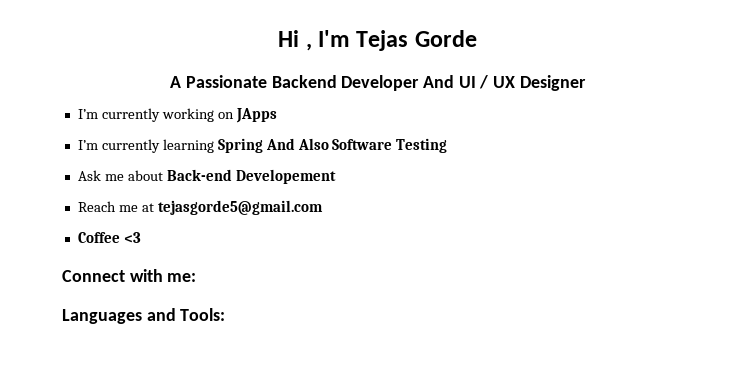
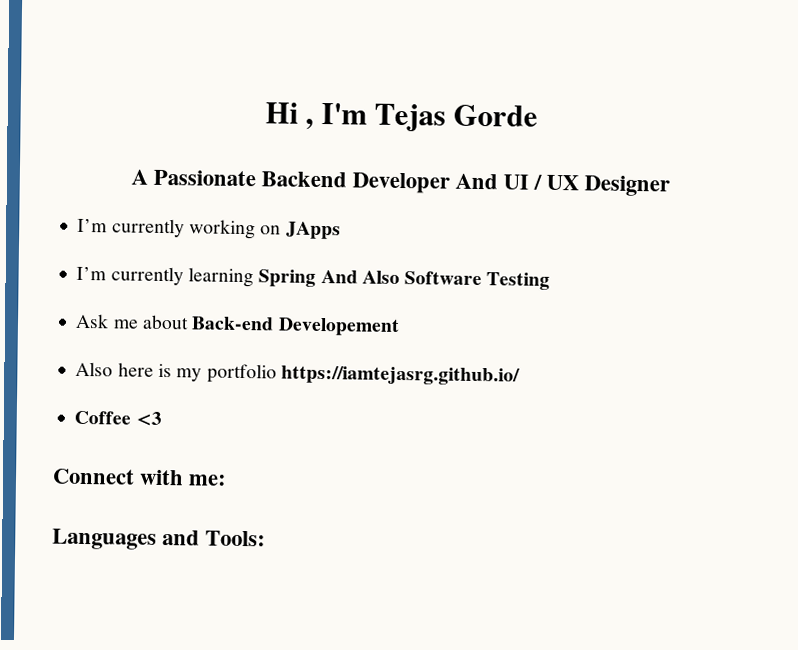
[77,200,323,215] Reach me at tejasgorde5@gmail.com -> [75,361,520,386] Also here is my portfolio https://iamtejasrg.github.io/

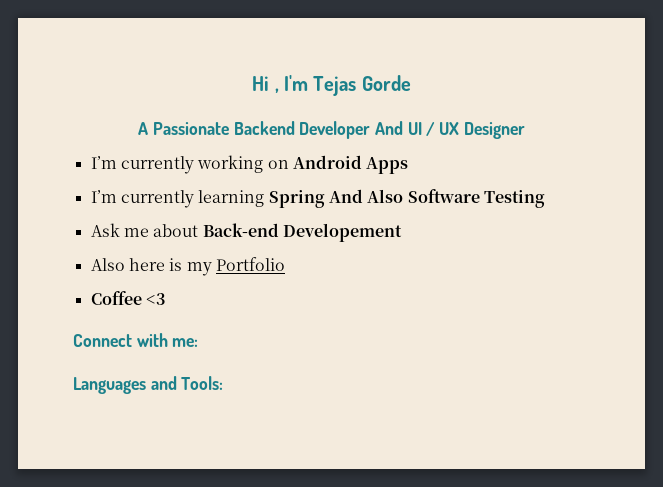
[285,221,341,240] JApps -> [292,155,409,174] Android Apps
[206,363,520,386] portfolio https://iamtejasrg.github.io/ -> [215,257,285,271] Portfolio

